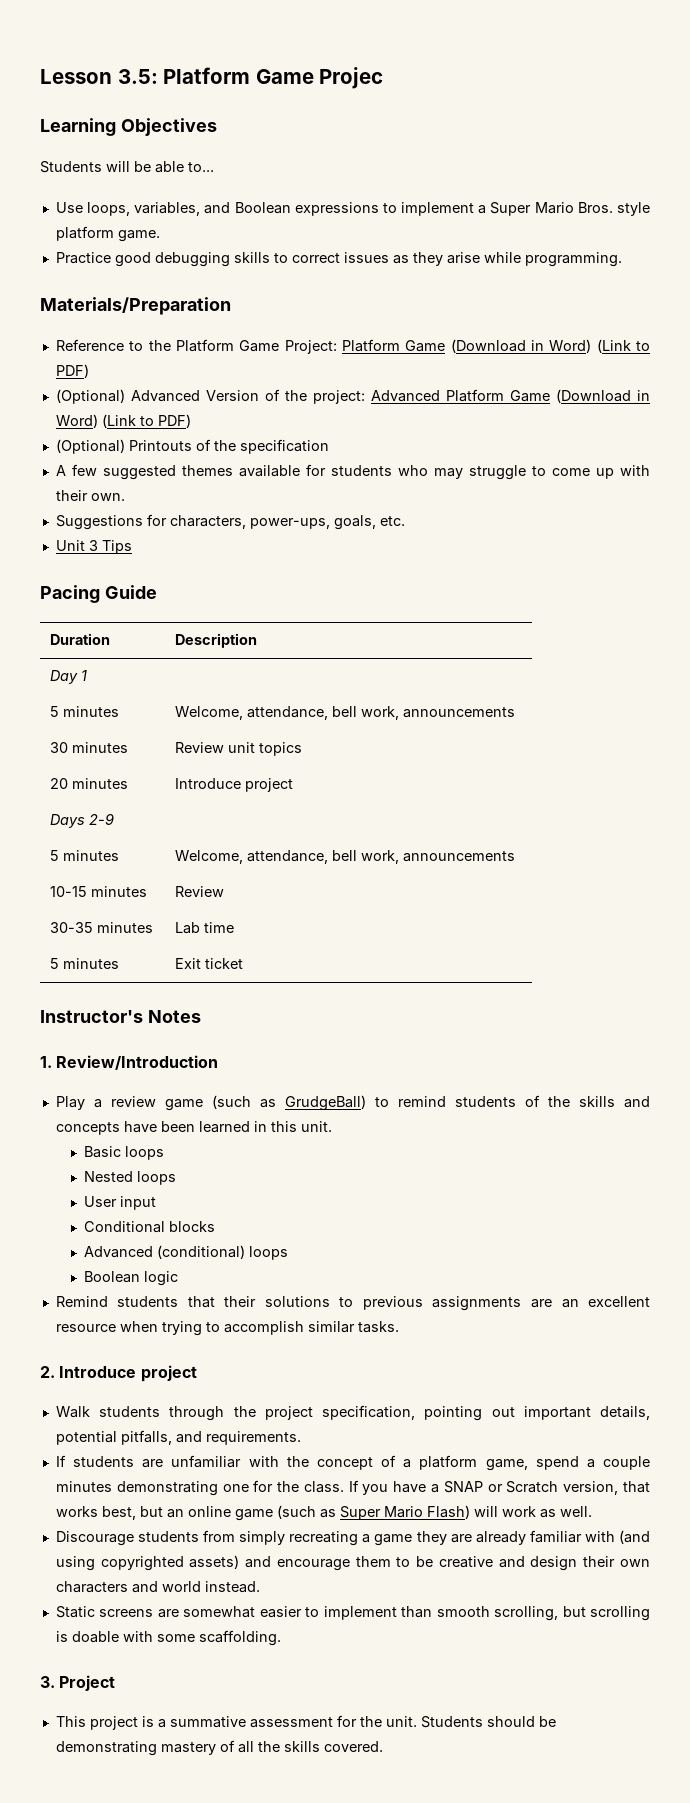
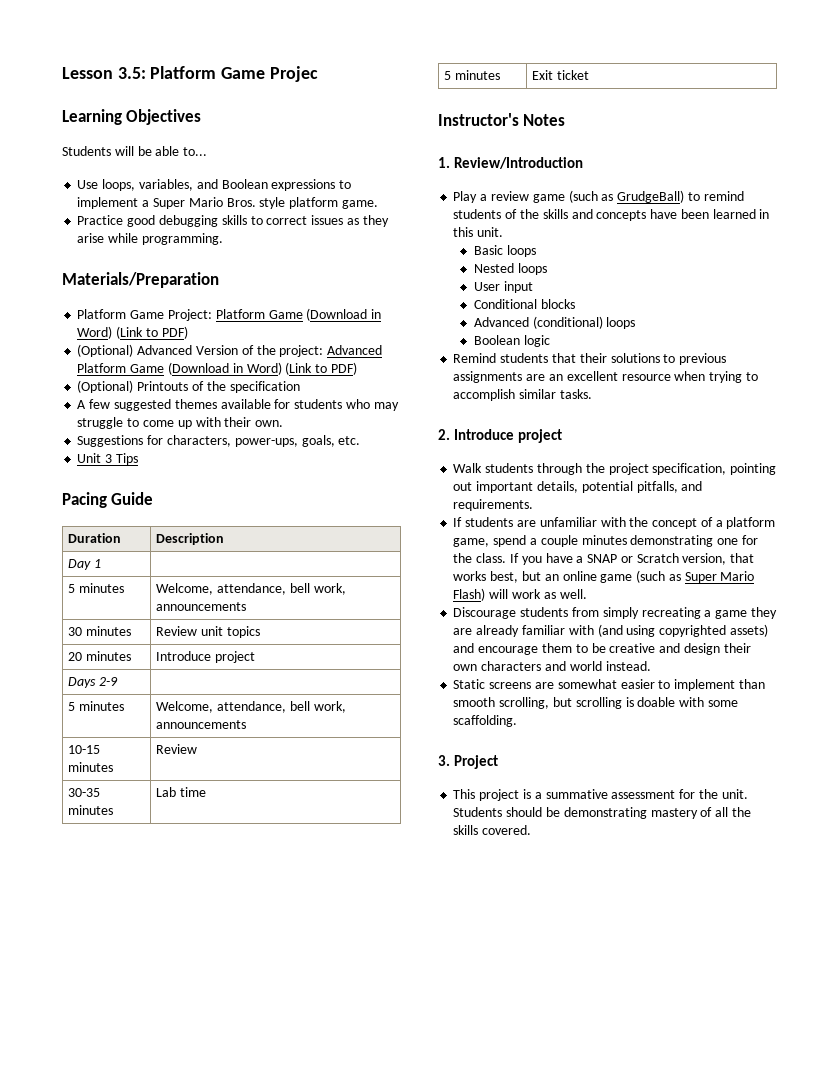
[55,339,171,351] Reference to the -> (219, 280) none

